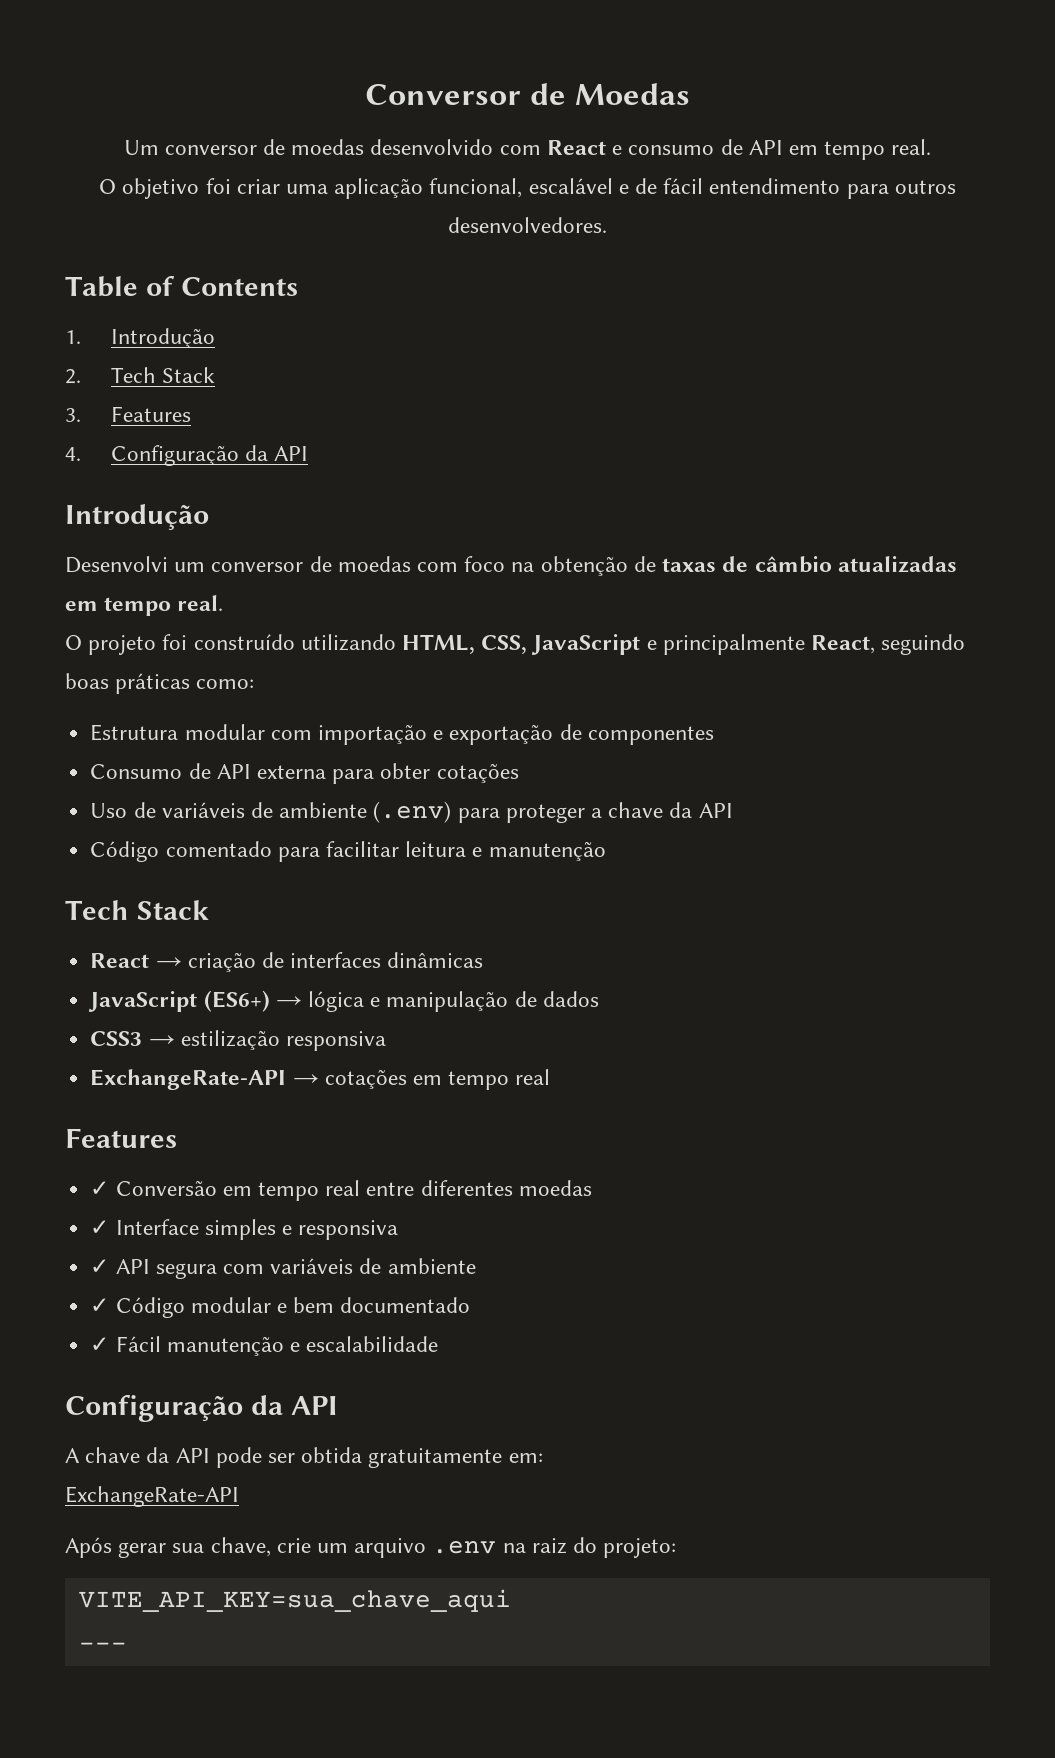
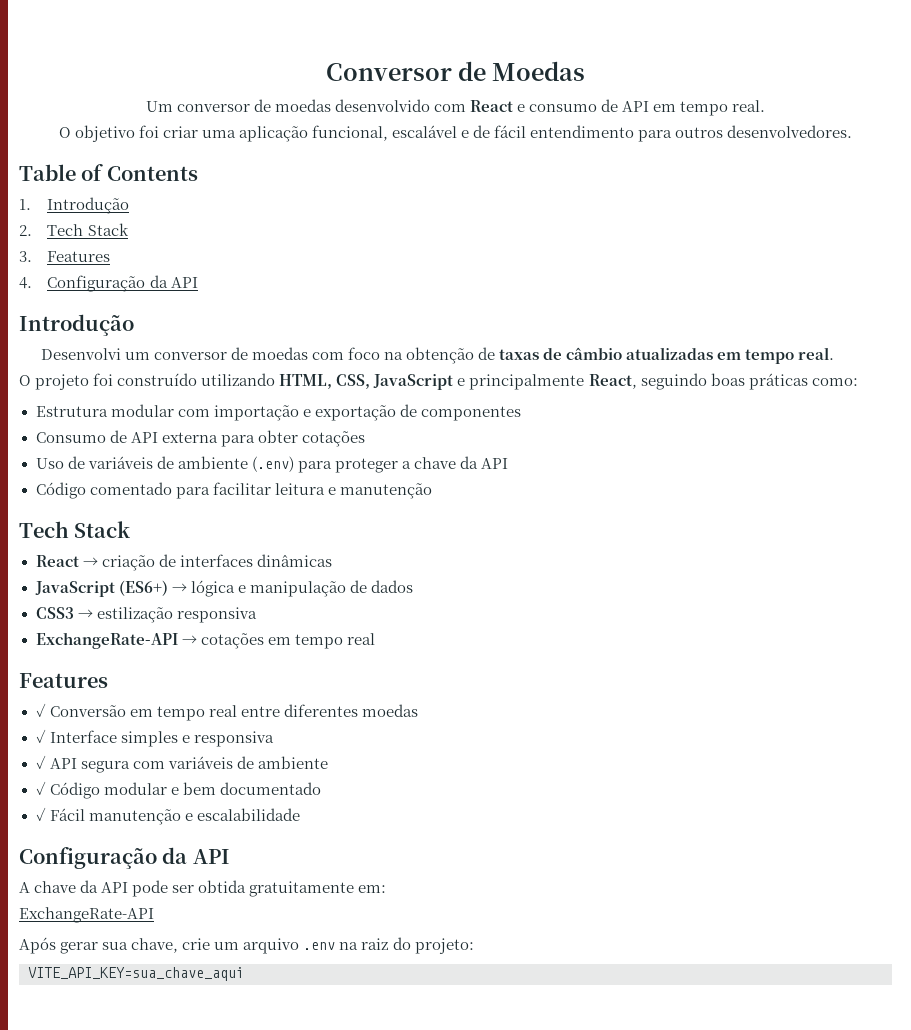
[78,1642,127,1651] // --- -> (244, 974) none

